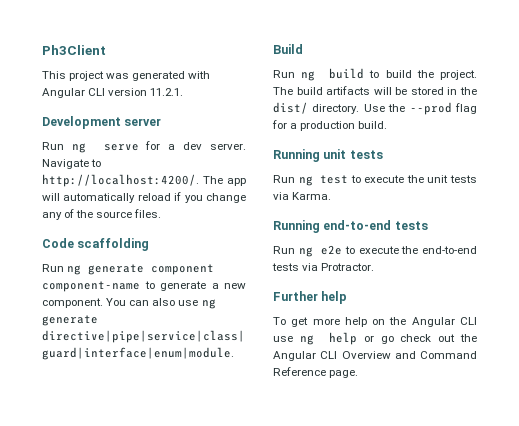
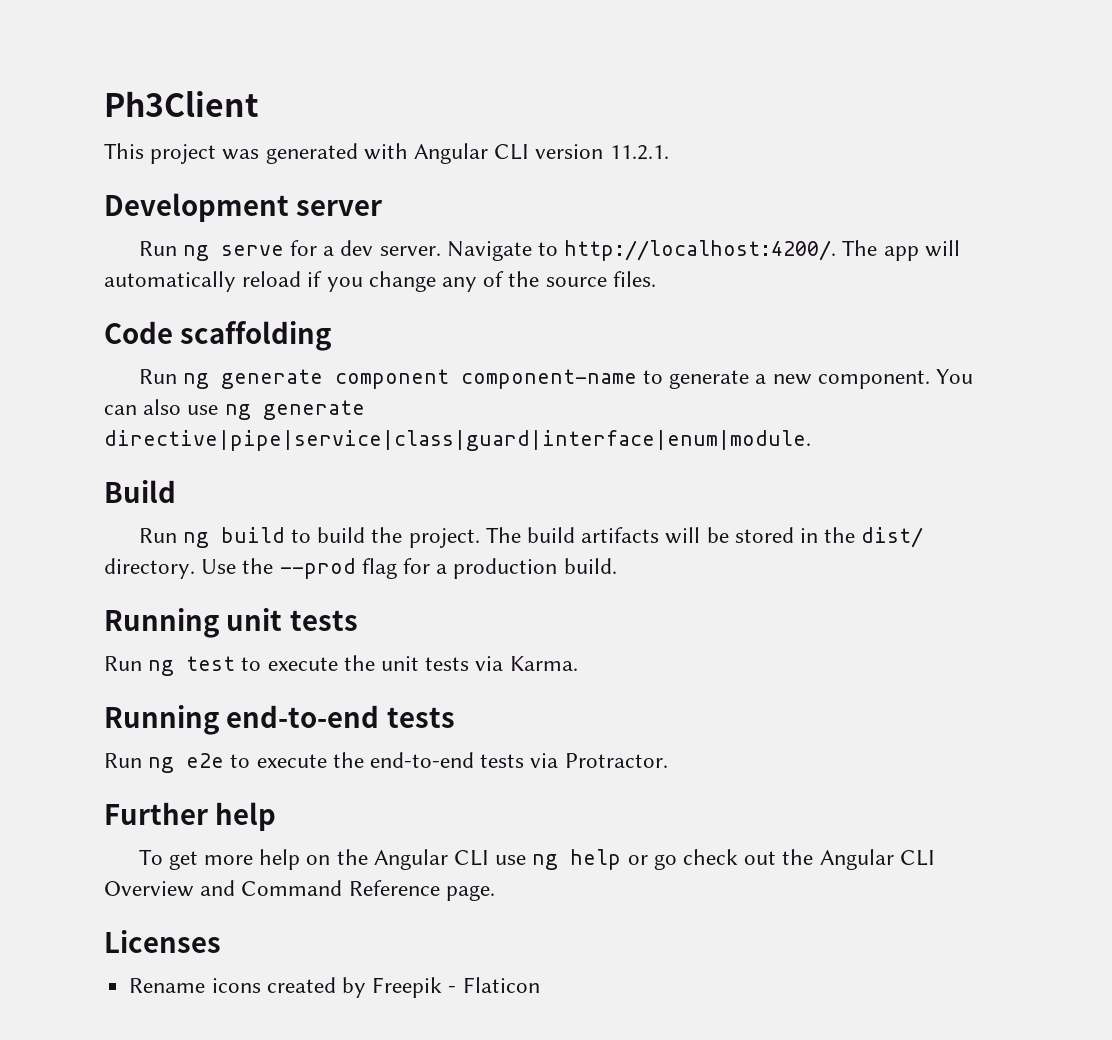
(359, 374) none -> [104,930,221,953] [129,977,540,998] // Licenses // Rename icons created by Freepik - Flaticon

